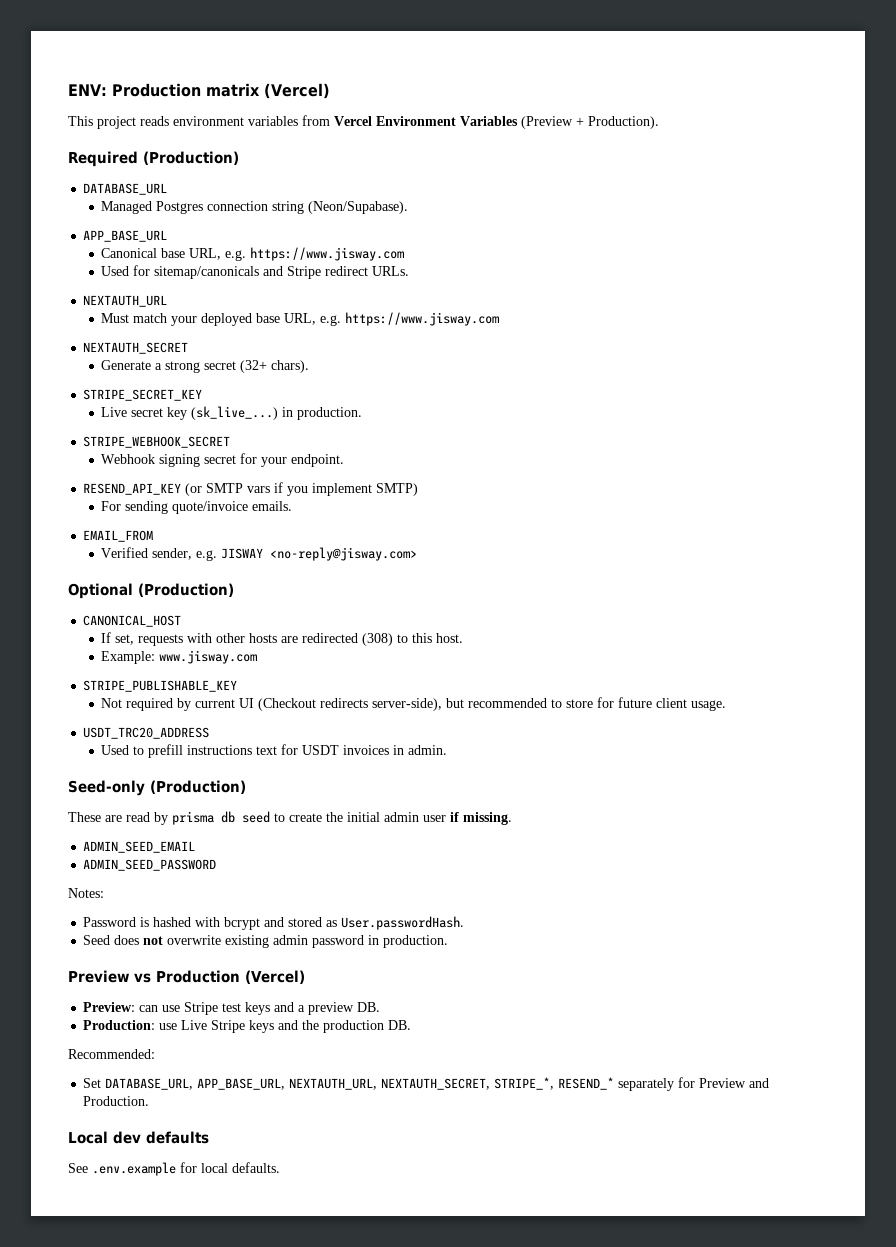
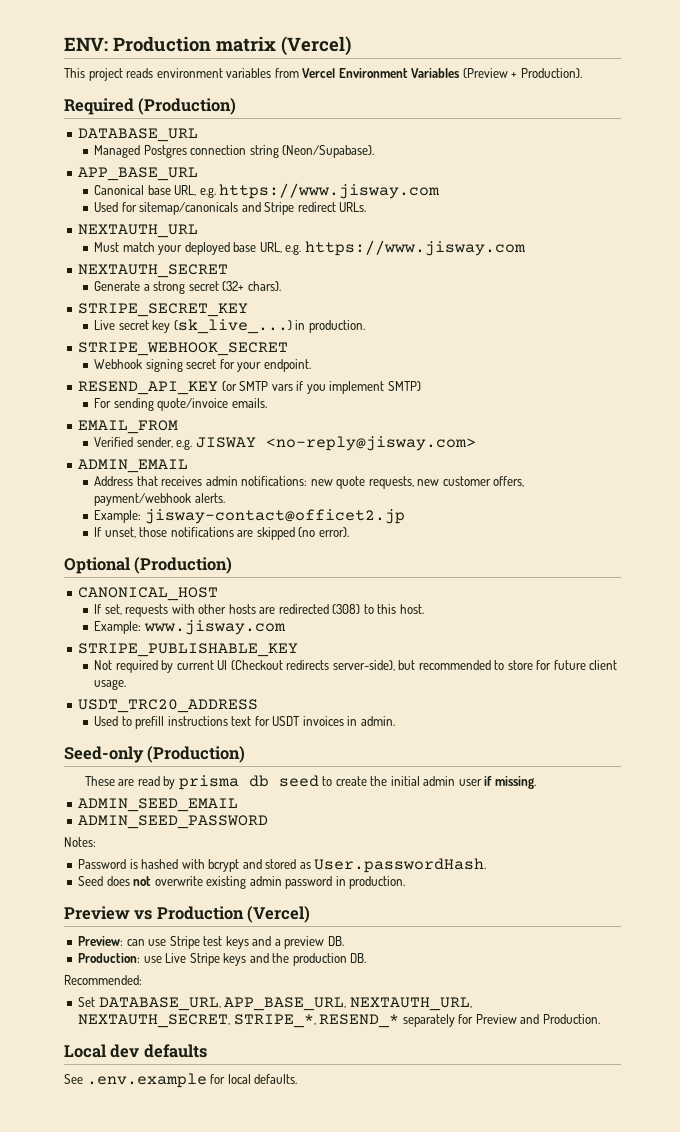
(418, 554) none -> [78,459,189,473] [94,476,525,489] [94,493,225,506] [94,509,405,524] [94,527,349,540] // ADMIN_EMAIL // Address that receives admin notifications: new quote requests, new customer offers, payment/webhook alerts. // Example: jisway-contact@officet2.jp // If unset, those notifications are skipped (no error).

